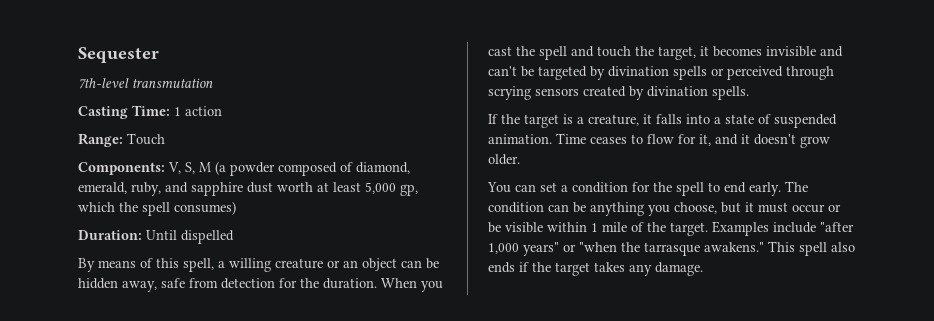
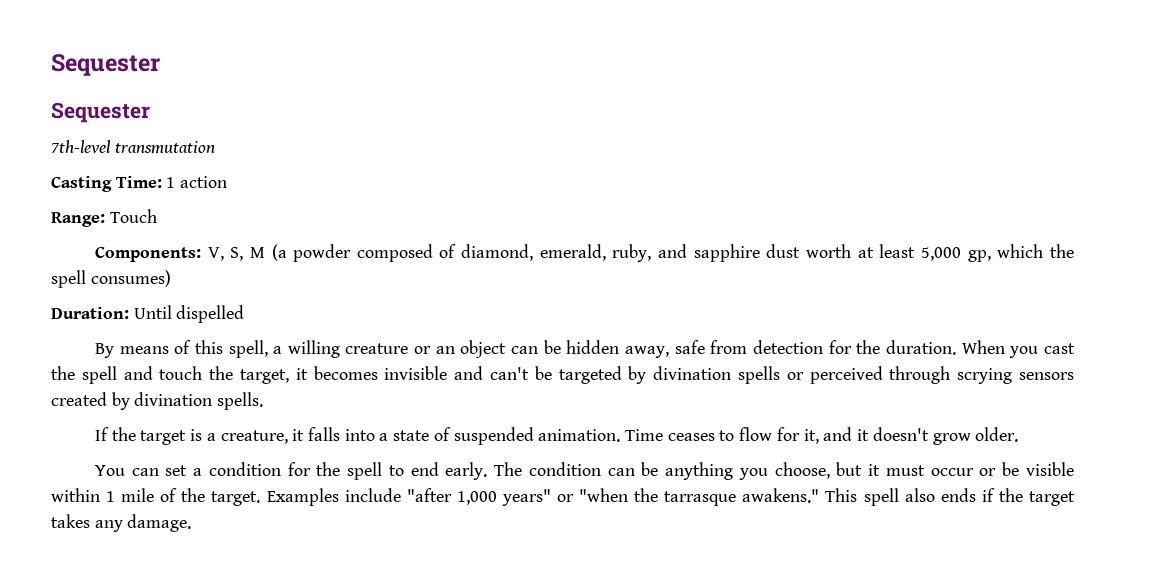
[78,47,159,63] Sequester -> [51,54,160,76] [51,102,150,123] Sequester // Sequester

